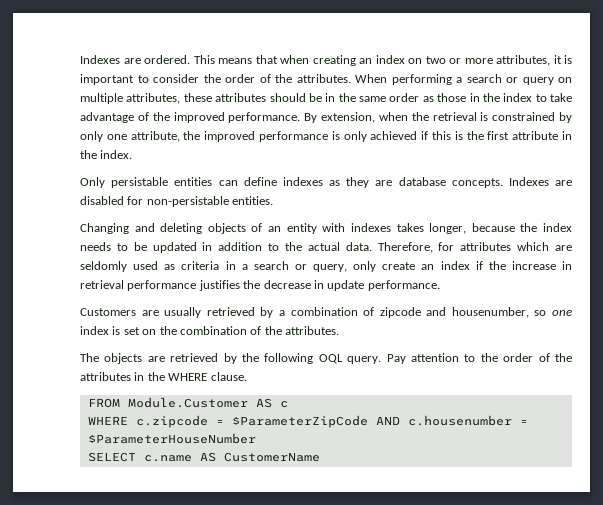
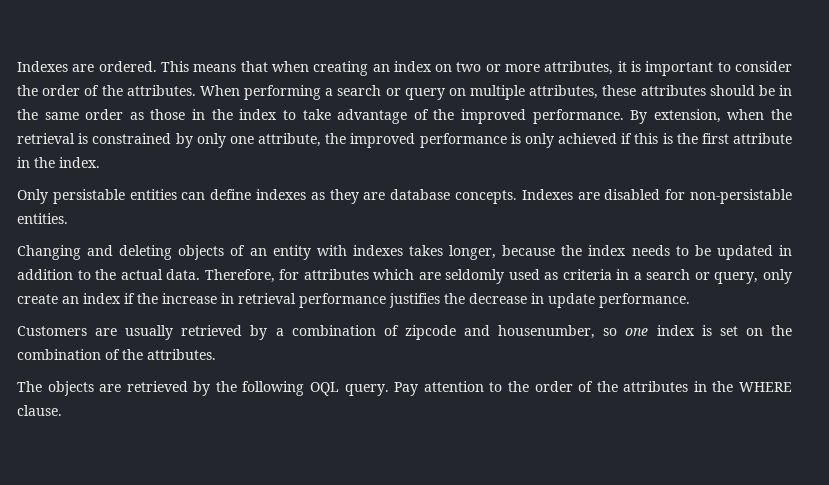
[87,397,288,408] [87,415,528,428] [87,433,256,444] [87,452,320,462] // FROM Module.Customer AS c // WHERE c.zipcode = $ParameterZipCode AND c.housenumber = $ParameterHouseNumber // SELECT c.name AS CustomerName -> (62, 410) none

